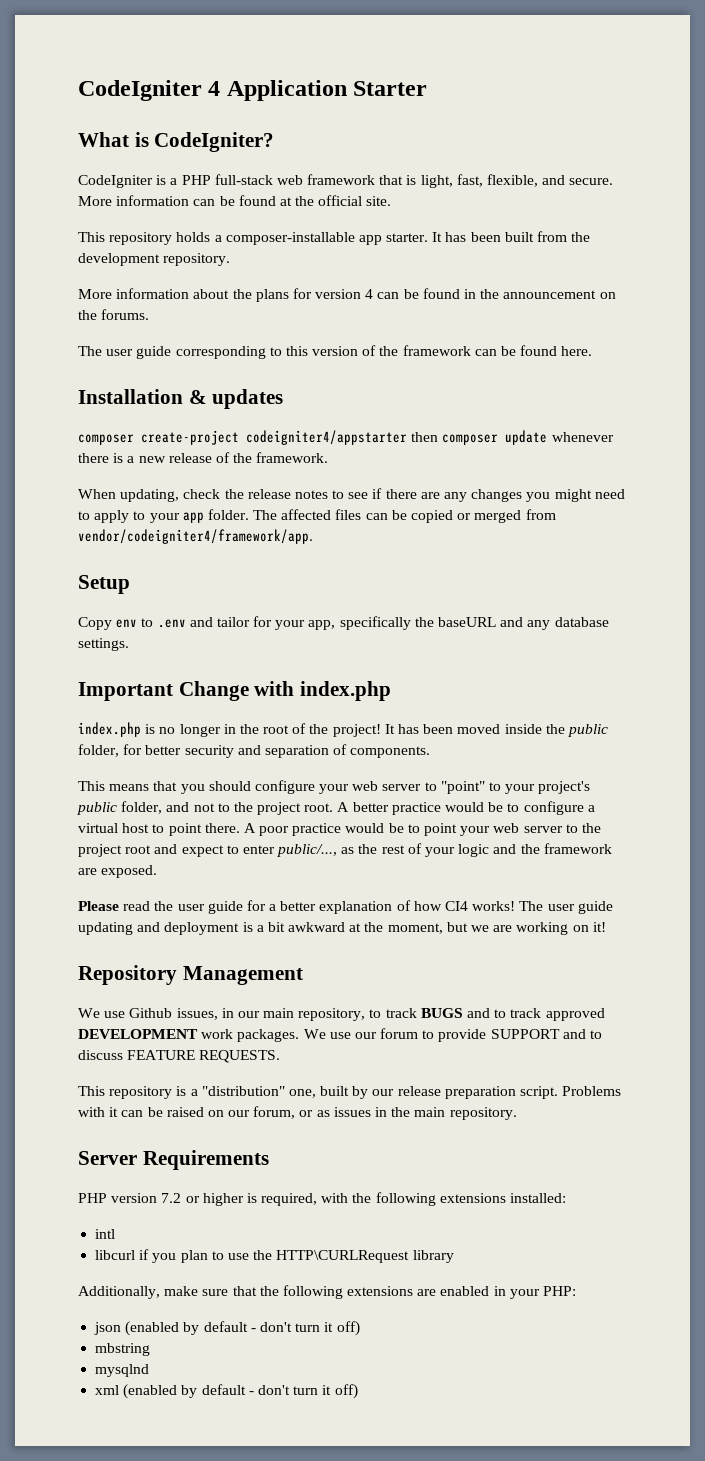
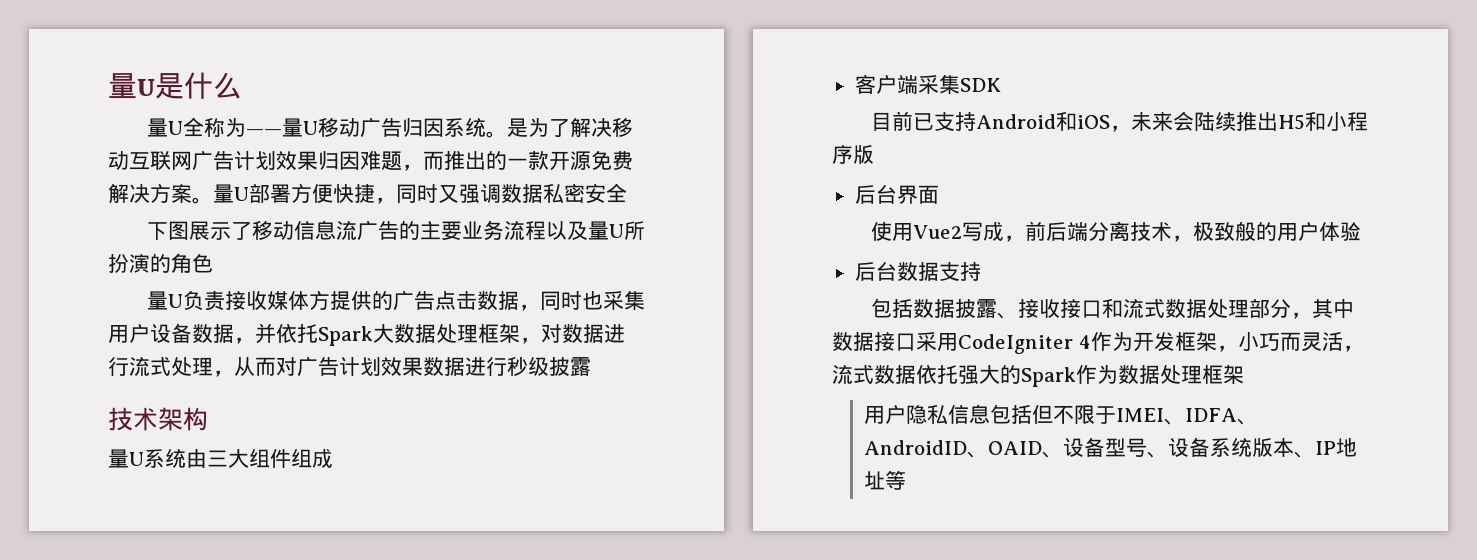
[78,80,428,101] [78,132,275,152] [78,174,614,188] [78,195,392,206] [78,231,591,245] [78,253,231,266] [78,288,616,302] [78,309,150,320] [78,345,593,359] [78,389,284,409] [78,430,614,445] [78,452,329,463] [78,488,625,502] [78,509,556,523] [78,529,313,544] [78,575,130,594] [78,616,609,630] [78,638,129,651] [78,681,392,701] [78,722,608,737] [78,744,431,758] [78,780,591,794] [77,801,595,815] [78,823,601,836] [78,843,612,857] [78,865,158,878] [78,900,613,914] [78,922,606,935] [78,965,303,985] [78,1008,605,1021] [78,1028,603,1042] [78,1050,281,1063] [78,1086,622,1099] [78,1106,517,1120] [78,1150,269,1170] [78,1192,567,1206] [95,1229,116,1239] [95,1249,454,1263] [78,1285,577,1299] [94,1321,360,1336] [95,1343,151,1356] [95,1364,150,1377] [95,1384,358,1399] CodeIgniter 4 Application Starter // What is CodeIgniter? // CodeIgniter is a PHP full-stack web framework that is light, fast, flexible, and secure. More information can be found at the official site. // This repository holds a composer-installable app starter. It has been built from the development repository. // More information about the plans for version 4 can be found in the announcement on the forums. // The user guide corresponding to this version of the framework can be found here. // Installation & updates // composer create-project codeigniter4/appstarter then composer update whenever there is a new release of the framework. // When updating, check the release notes to see if there are any changes you might need to apply to your app folder. The affected files can be copied or merged from vendor/codeigniter4/framework/app. // Setup // Copy env to .env and tailor for your app, specifically the baseURL and any database settings. // Important Change with index.php // index.php is no longer in the root of the project! It has been moved inside the public folder, for better security and separation of components. // This means that you should configure your web server to "point" to your project's public folder, and not to the project root. A better practice would be to configure a virtual host to point there. A poor practice would be to point your web server to the project root and expect to enter public/..., as the rest of your logic and the framework are exposed. // Please read the user guide for a better explanation of how CI4 works! The user guide updating and deployment is a bit awkward at the moment, but we are working on it! // Repository Management // We use Github issues, in our main repository, to track BUGS and to track approved DEVELOPMENT work packages. We use our forum to provide SUPPORT and to discuss FEATURE REQUESTS. // This repository is a "distribution" one, built by our release preparation script. Problems with it can be raised on our forum, or as issues in the main repository. // Server Requirements // PHP version 7.2 or higher is required, with the following extensions installed: // intl // libcurl if you plan to use the HTTP\CURLRequest library // Additionally, make sure that the following extensions are enabled in your PHP: // json (enabled by default - don't turn it off) // mbstring // mysqlnd // xml (enabled by default - don't turn it off) -> [108,72,242,99] [146,117,633,138] [108,150,633,171] [108,183,627,204] [146,220,645,240] [108,253,213,273] [146,290,645,311] [108,323,625,346] [108,356,591,377] [108,407,208,431] [108,449,333,468] [854,74,1001,94] [870,111,1368,132] [832,144,874,164] [854,184,939,204] [870,221,1361,242] [854,261,981,281] [870,298,1354,319] [832,331,1364,354] [832,364,1244,387] [864,404,1259,425] [864,437,1358,458] [864,470,907,490] 量U是什么 // 量U全称为——量U移动广告归因系统。是为了解决移动互联网广告计划效果归因难题，而推出的一款开源免费解决方案。量U部署方便快捷，同时又强调数据私密安全 // 下图展示了移动信息流广告的主要业务流程以及量U所扮演的角色 // 量U负责接收媒体方提供的广告点击数据，同时也采集用户设备数据，并依托Spark大数据处理框架，对数据进行流式处理，从而对广告计划效果数据进行秒级披露 // 技术架构 // 量U系统由三大组件组成 // 客户端采集SDK // 目前已支持Android和iOS，未来会陆续推出H5和小程序版 // 后台界面 // 使用Vue2写成，前后端分离技术，极致般的用户体验 // 后台数据支持 // 包括数据披露、接收接口和流式数据处理部分，其中数据接口采用CodeIgniter 4作为开发框架，小巧而灵活，流式数据依托强大的Spark作为数据处理框架 // 用户隐私信息包括但不限于IMEI、IDFA、AndroidID、OAID、设备型号、设备系统版本、IP地址等

